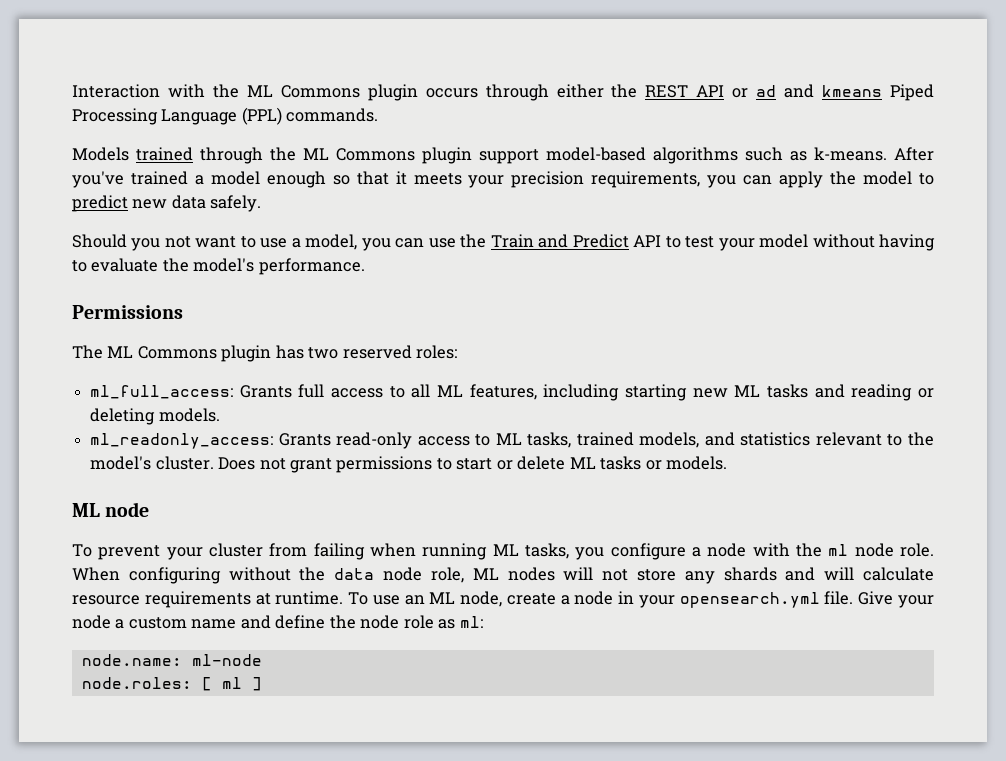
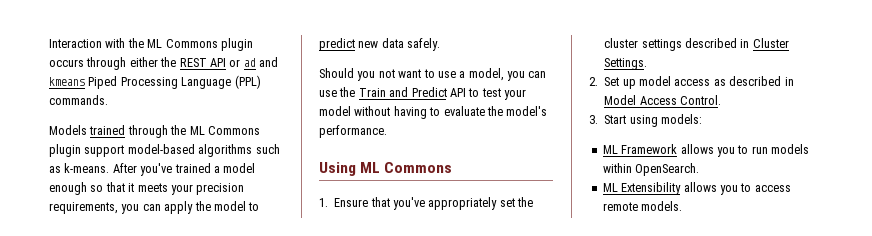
[72,305,183,319] [72,345,458,362] [90,384,934,401] [90,408,220,425] [90,432,934,449] [90,456,728,473] [72,502,150,517] [72,543,935,560] [72,567,934,584] [72,591,934,608] [72,615,483,629] [81,654,262,666] [81,677,262,691] Permissions // The ML Commons plugin has two reserved roles: // ml_full_access: Grants full access to all ML features, including starting new ML tasks and reading or deleting models. // ml_readonly_access: Grants read-only access to ML tasks, trained models, and statistics relevant to the model's cluster. Does not grant permissions to start or delete ML tasks or models. // ML node // To prevent your cluster from failing when running ML tasks, you configure a node with the ml node role. When configuring without the data node role, ML nodes will not store any shards and will calculate resource requirements at runtime. To use an ML node, create a node in your opensearch.yml file. Give your node a custom name and define the node role as ml: // node.name: ml-node // node.roles: [ ml ] -> [319,162,453,176] [319,197,534,210] [604,38,789,51] [604,58,648,70] [589,76,794,89] [604,95,721,105] [589,114,702,127] [602,144,809,157] [602,163,700,176] [602,182,791,195] [602,201,683,211] Using ML Commons // 1. Ensure that you've appropriately set the cluster settings described in Cluster Settings. // 2. Set up model access as described in Model Access Control. // 3. Start using models: // ML Framework allows you to run models within OpenSearch. // ML Extensibility allows you to access remote models.

